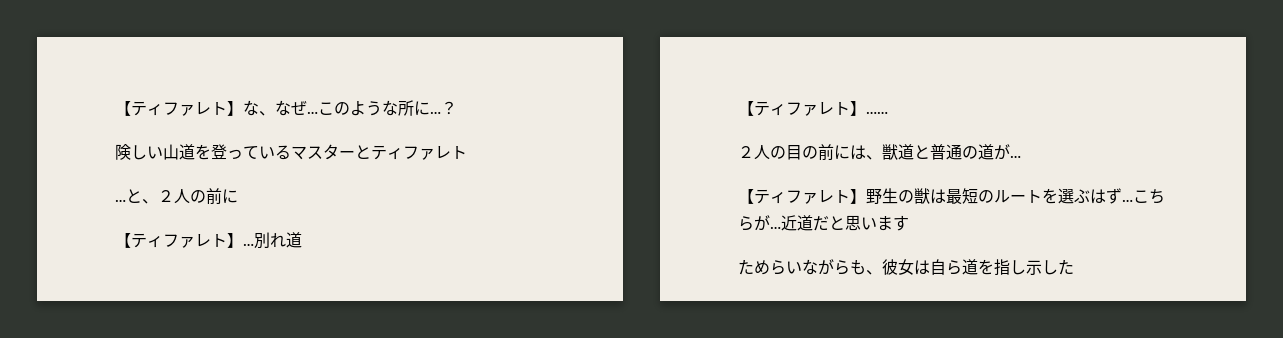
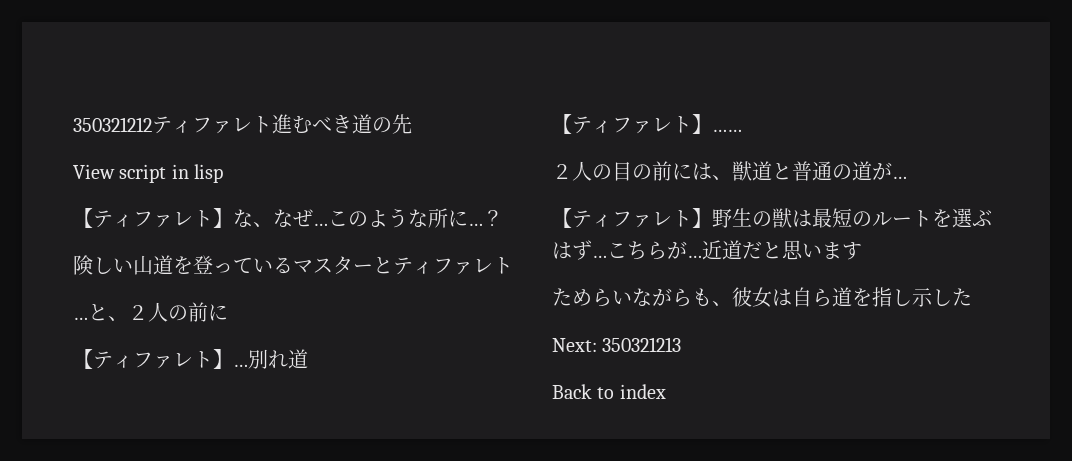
(115, 108) none -> [73,114,412,134] [73,164,224,183] 350321212ティファレト進むべき道の先 // View script in lisp //
(1074, 267) none -> [552,337,682,352] [552,384,666,399] // Next: 350321213 // Back to index

